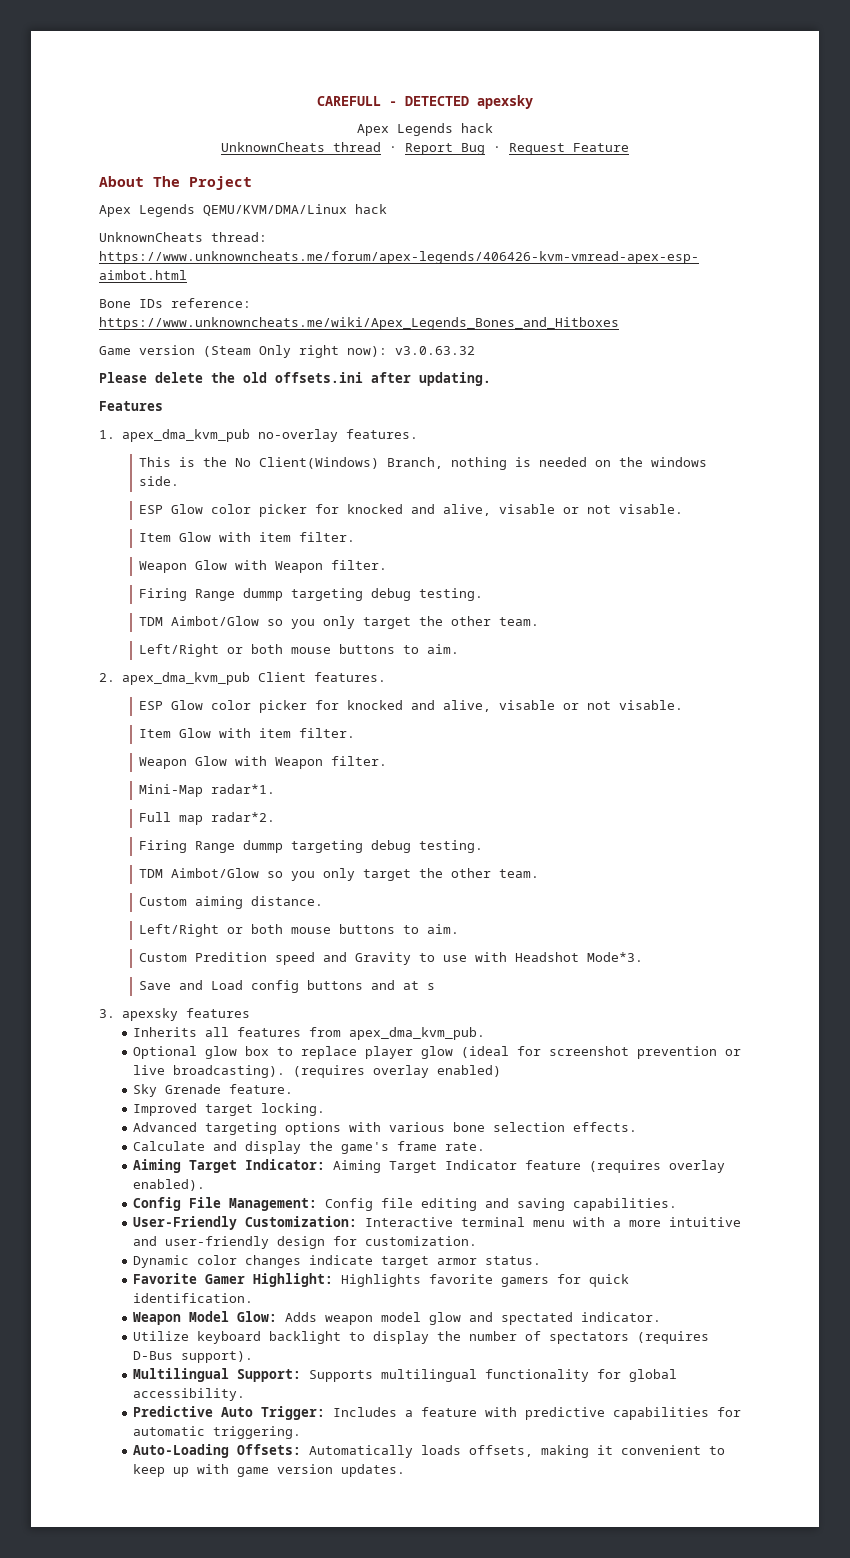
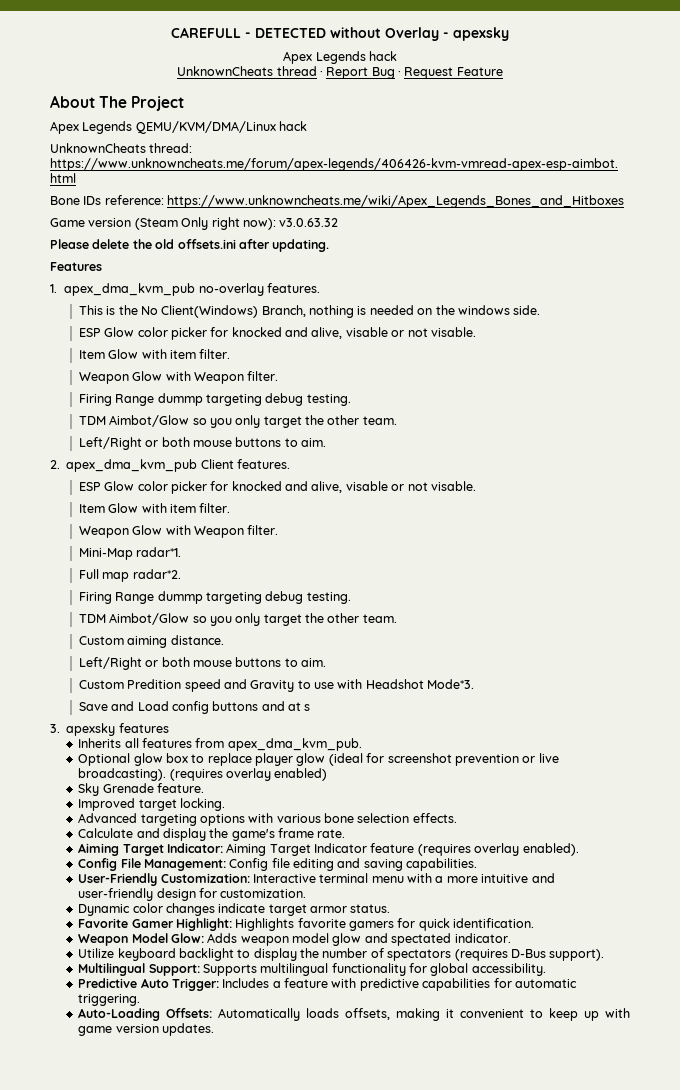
(469, 101) none -> [330,27,449,41] without Overlay -

